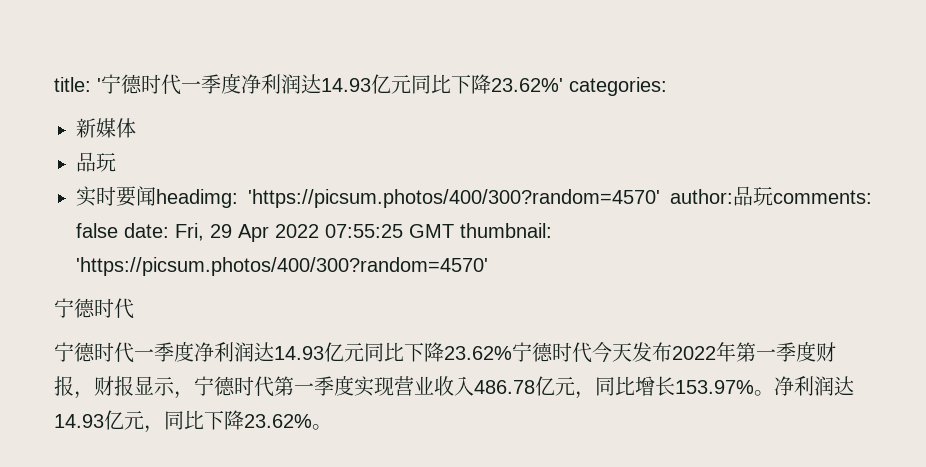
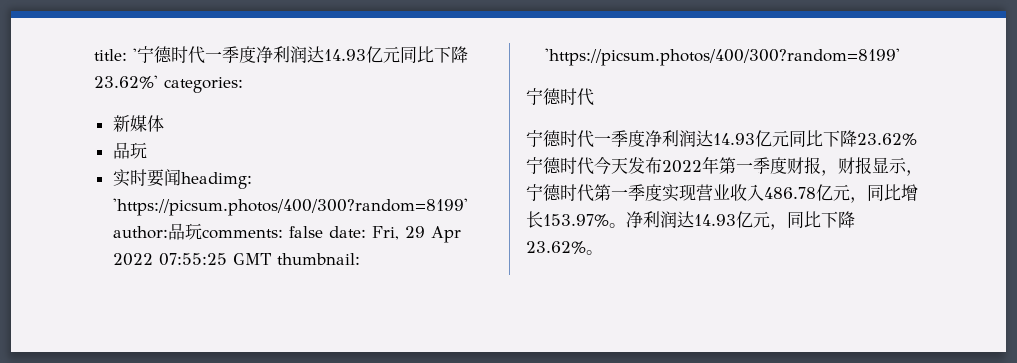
[248,189,660,208] 'https://picsum.photos/400/300?random=4570' -> [112,198,468,216] 'https://picsum.photos/400/300?random=8199'
[76,257,488,276] 'https://picsum.photos/400/300?random=4570' -> [544,48,900,66] 'https://picsum.photos/400/300?random=8199'

